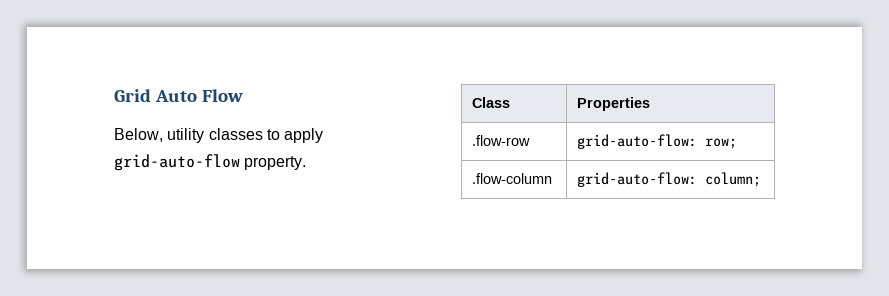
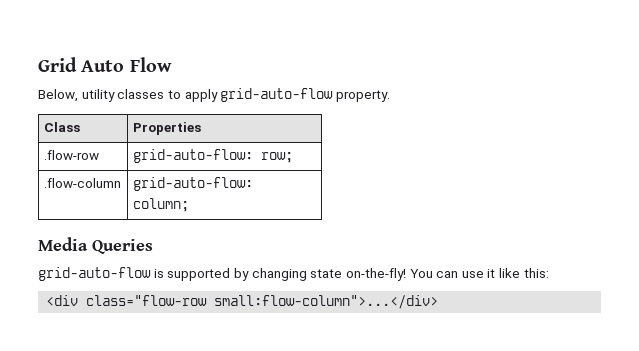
(762, 179) none -> [38,237,153,254] [38,267,549,281] [46,295,439,309] // Media Queries // grid-auto-flow is supported by changing state on-the-fly! You can use it like this: // <div class="flow-row small:flow-column">...</div>

